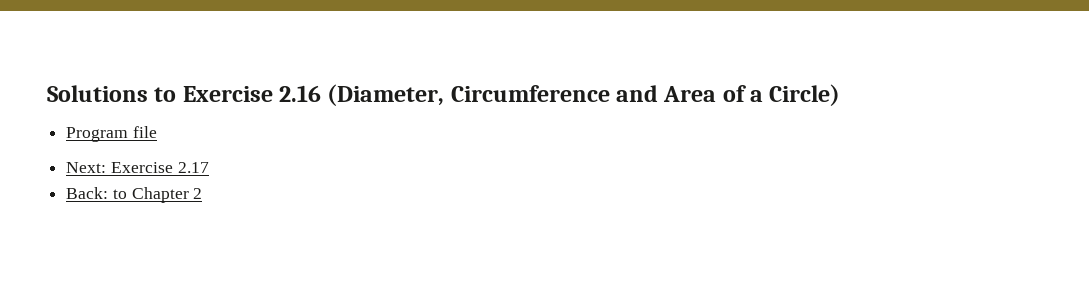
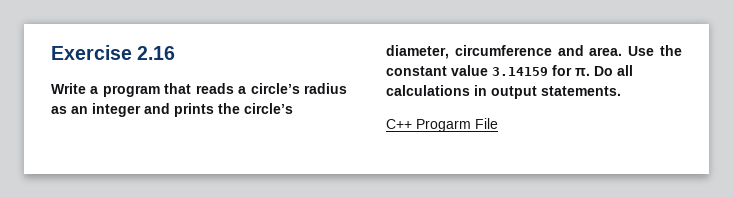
[47,85,177,102] Solutions to -> (51, 52) none
[327,84,841,106] [66,126,157,142] [66,162,209,173] [66,187,203,203] (Diameter, Circumference and Area of a Circle) // Program file // Next: Exercise 2.17 // Back: to Chapter 2 -> [51,83,347,97] [51,103,293,117] [386,45,682,59] [386,65,633,76] [386,85,621,99] [386,118,498,132] // Write a program that reads a circle’s radius as an integer and prints the circle’s diameter, circumference and area. Use the constant value 3.14159 for π. Do all calculations in output statements. // C++ Progarm File

